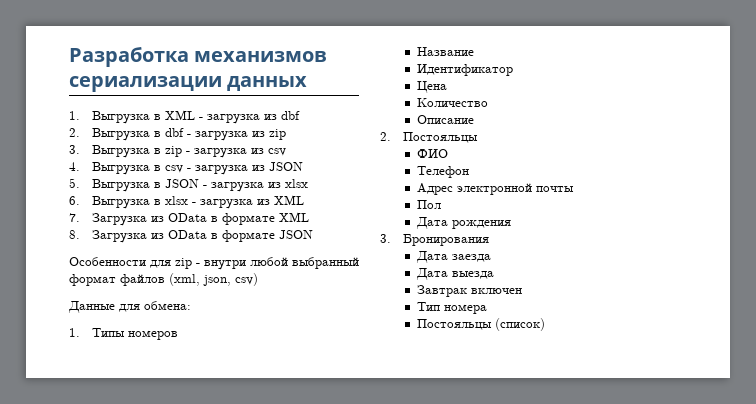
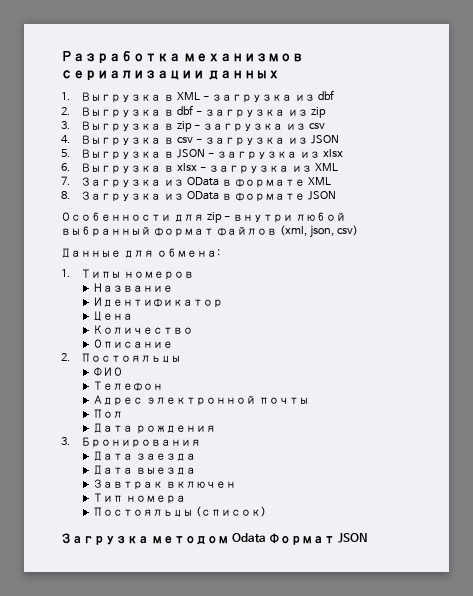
(546, 324) none -> [61,533,369,545] // Загрузка методом Odata Формат JSON

